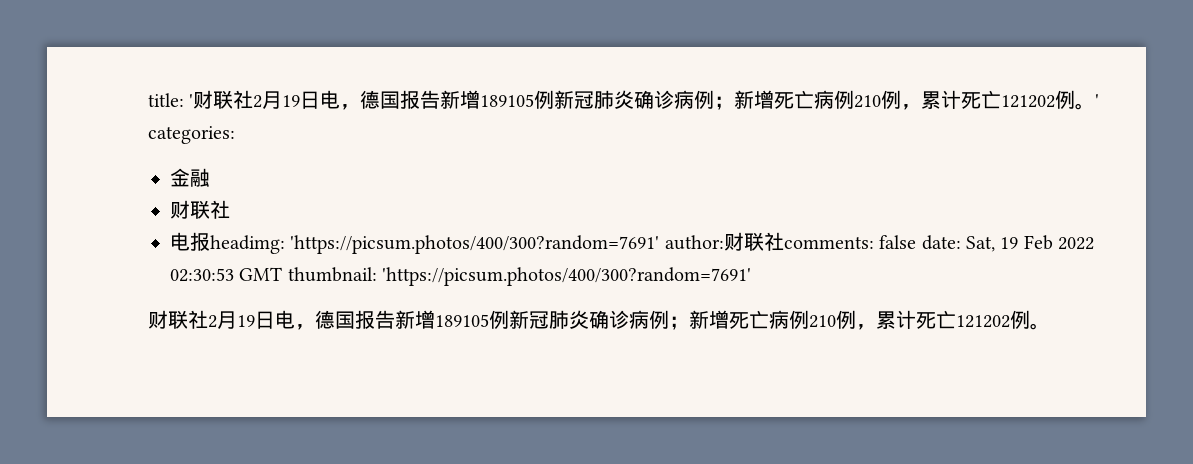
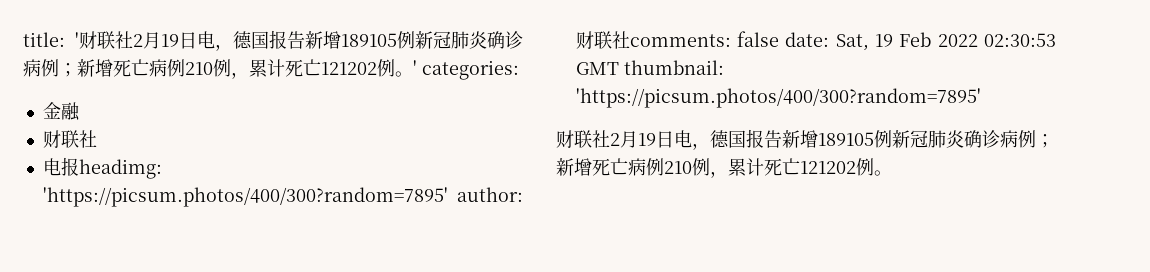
[290,235,660,254] 'https://picsum.photos/400/300?random=7691' -> [42,187,448,207] 'https://picsum.photos/400/300?random=7895'
[382,267,752,286] 'https://picsum.photos/400/300?random=7691' -> [575,88,981,108] 'https://picsum.photos/400/300?random=7895'

